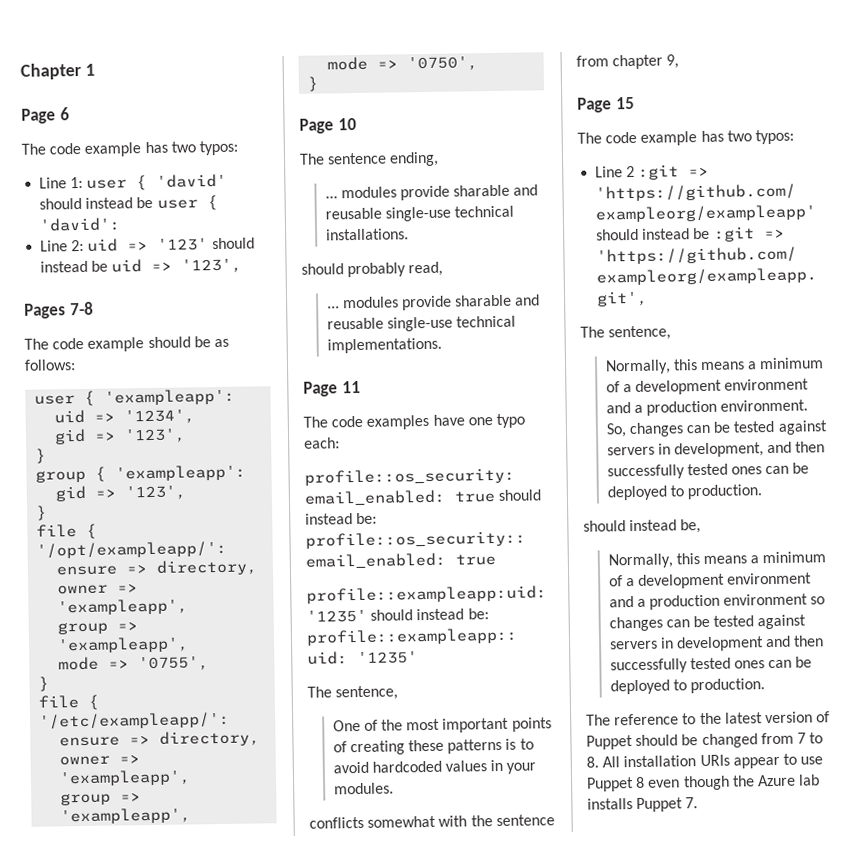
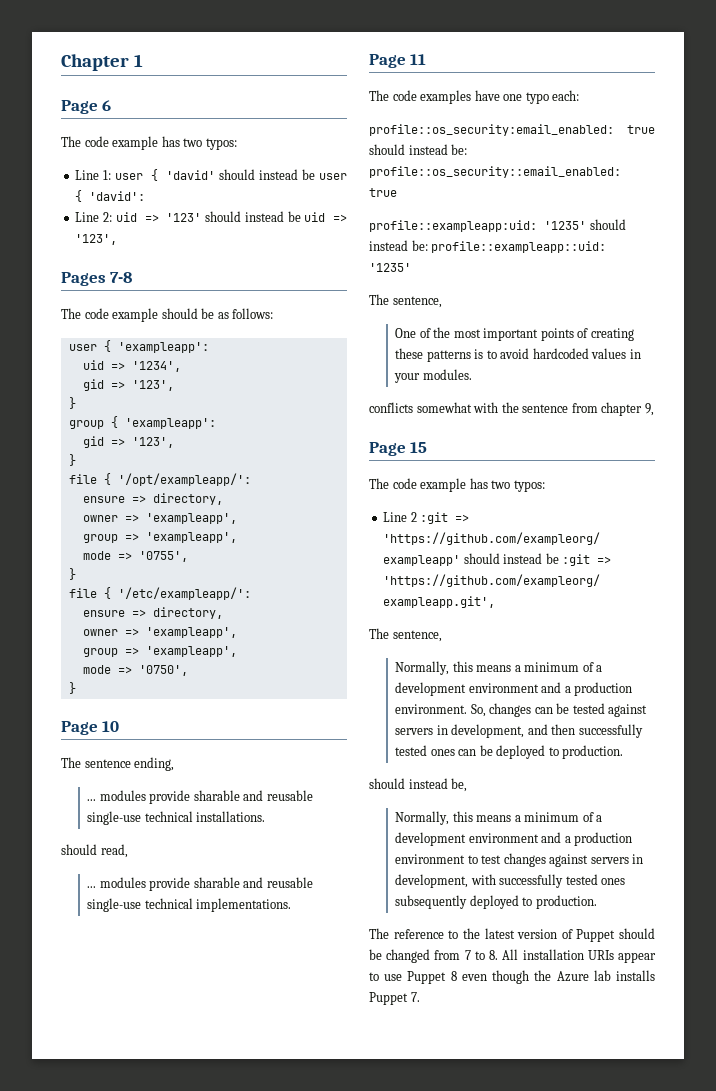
[347,262,407,278] probably -> (97, 849) none
[810,596,826,605] [608,614,807,632] [609,635,825,652] [609,656,813,674] so changes can be tested against servers in development and then successfully tested ones can be -> [467,853,644,867] [394,874,626,888] [394,895,467,909] to test changes against servers in development, with successfully tested ones subsequently

